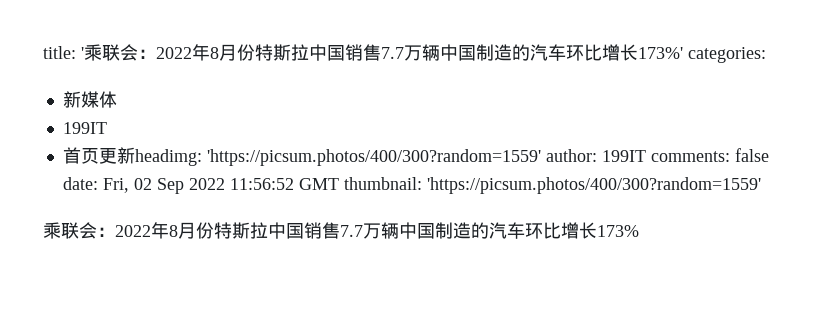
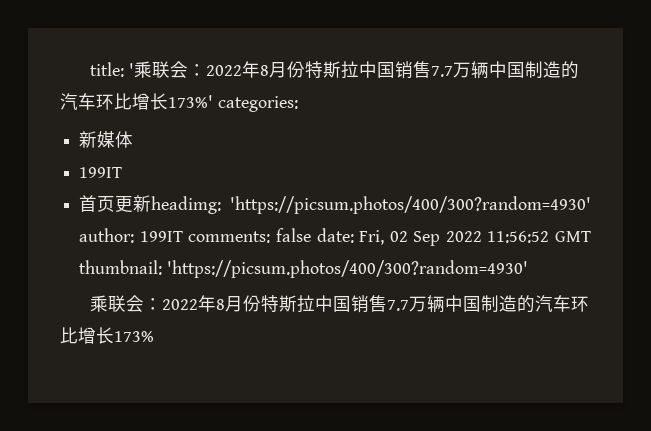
[206,149,541,166] 'https://picsum.photos/400/300?random=1559' -> [229,196,591,214] 'https://picsum.photos/400/300?random=4930'
[426,177,761,194] 'https://picsum.photos/400/300?random=1559' -> [166,260,528,278] 'https://picsum.photos/400/300?random=4930'

